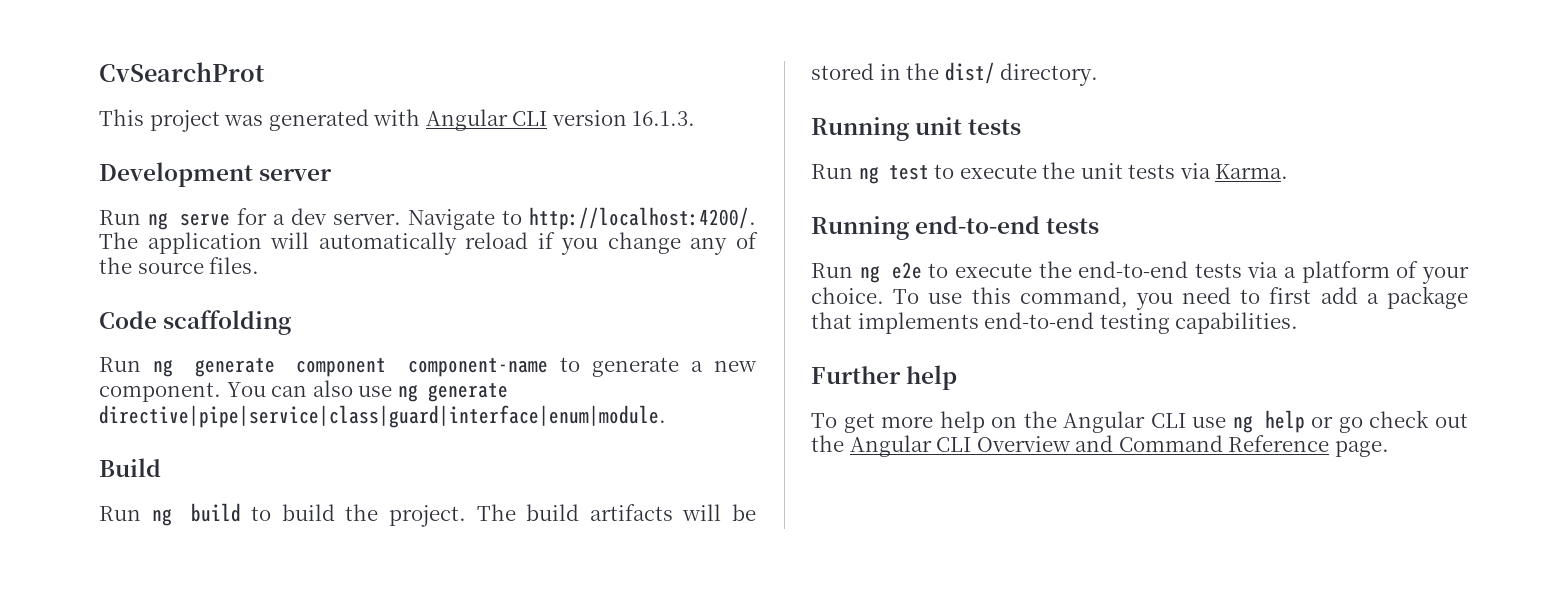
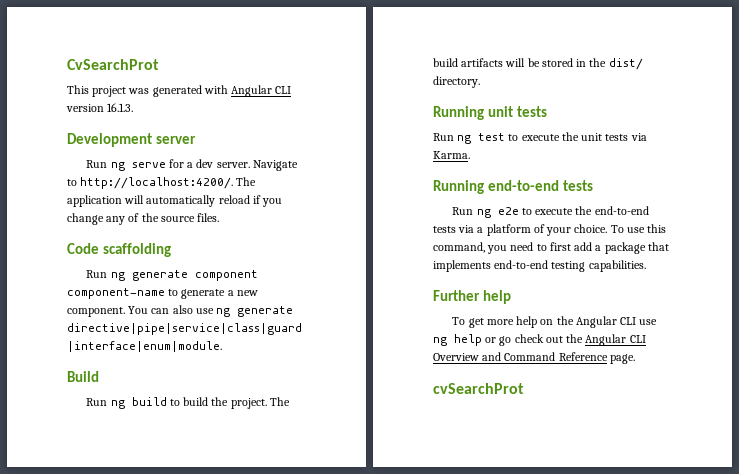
(1389, 449) none -> [433,383,524,394] // cvSearchProt

